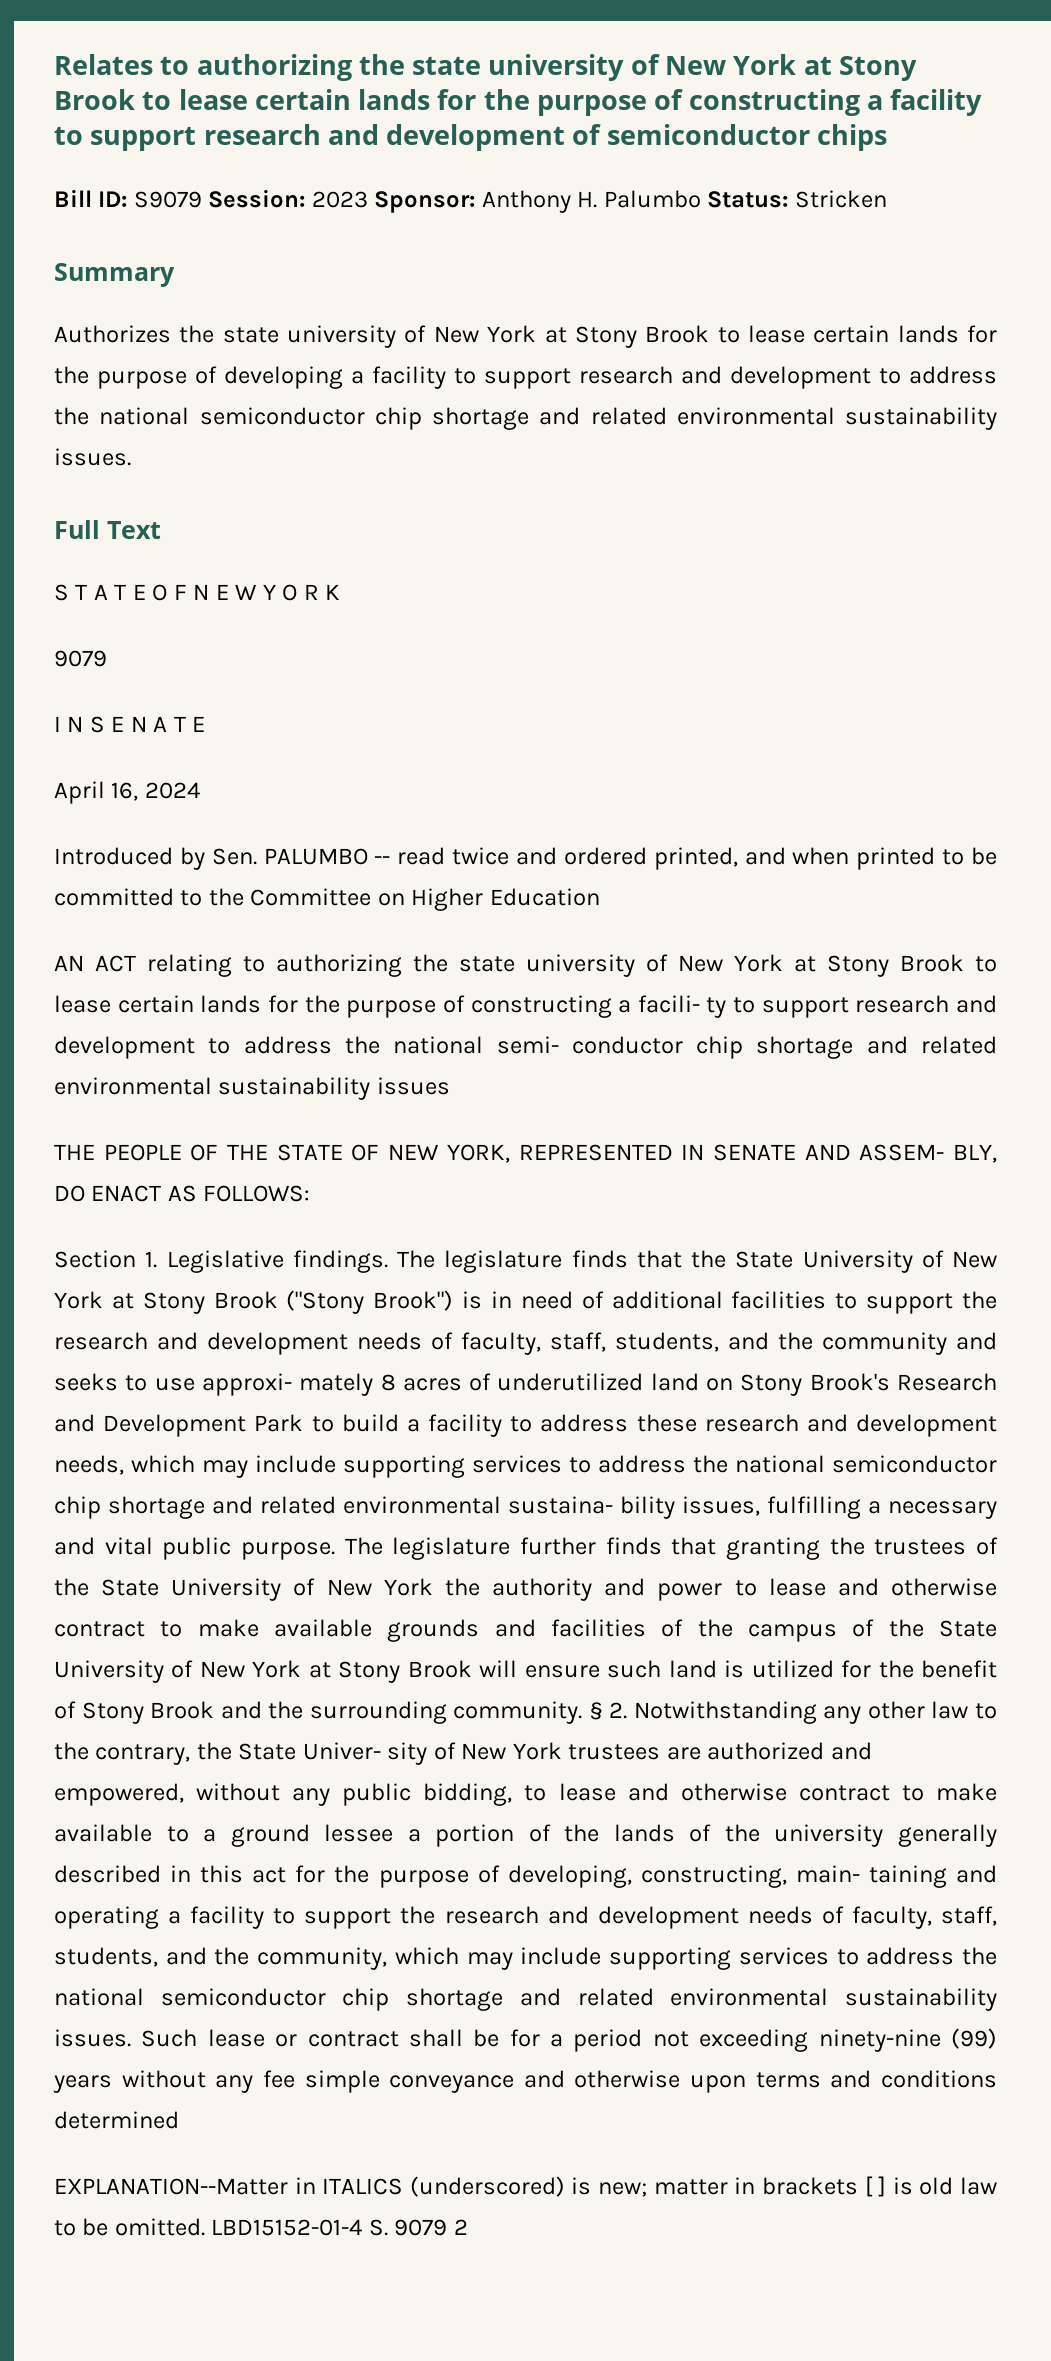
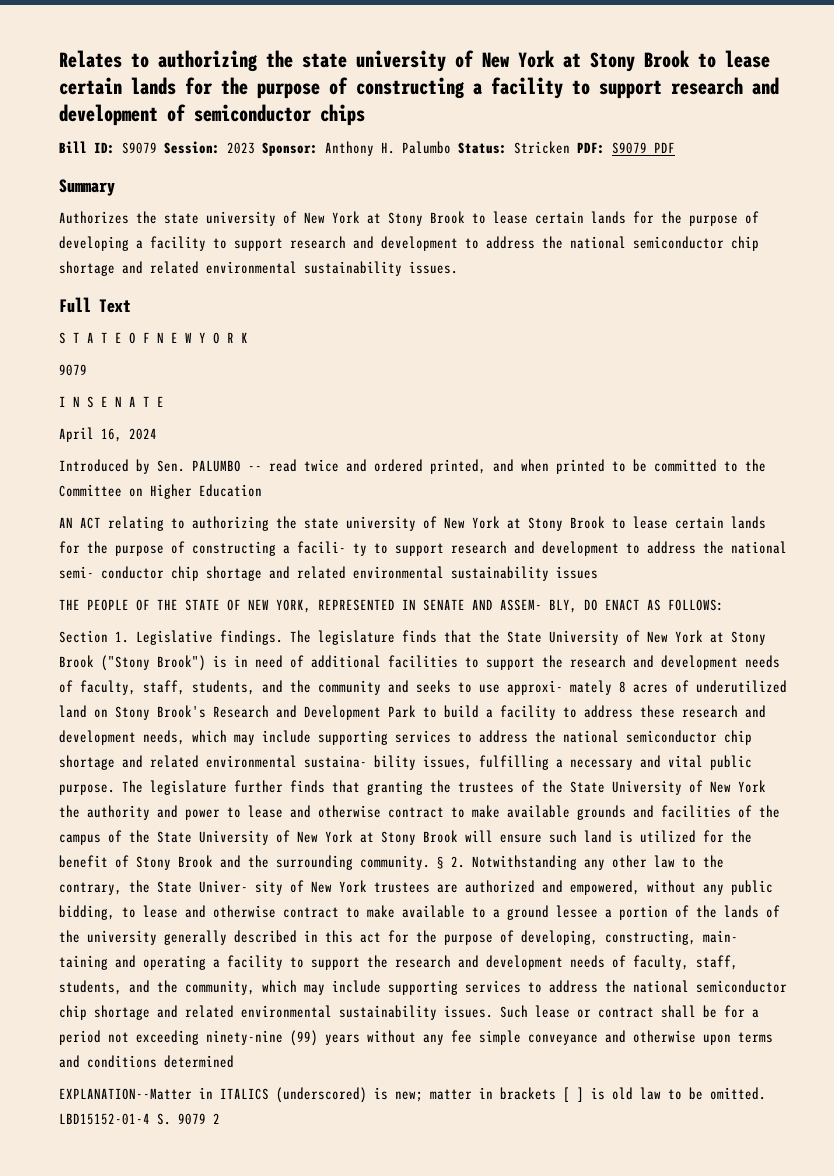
(887, 199) none -> [577,142,675,154] PDF: S9079 PDF

